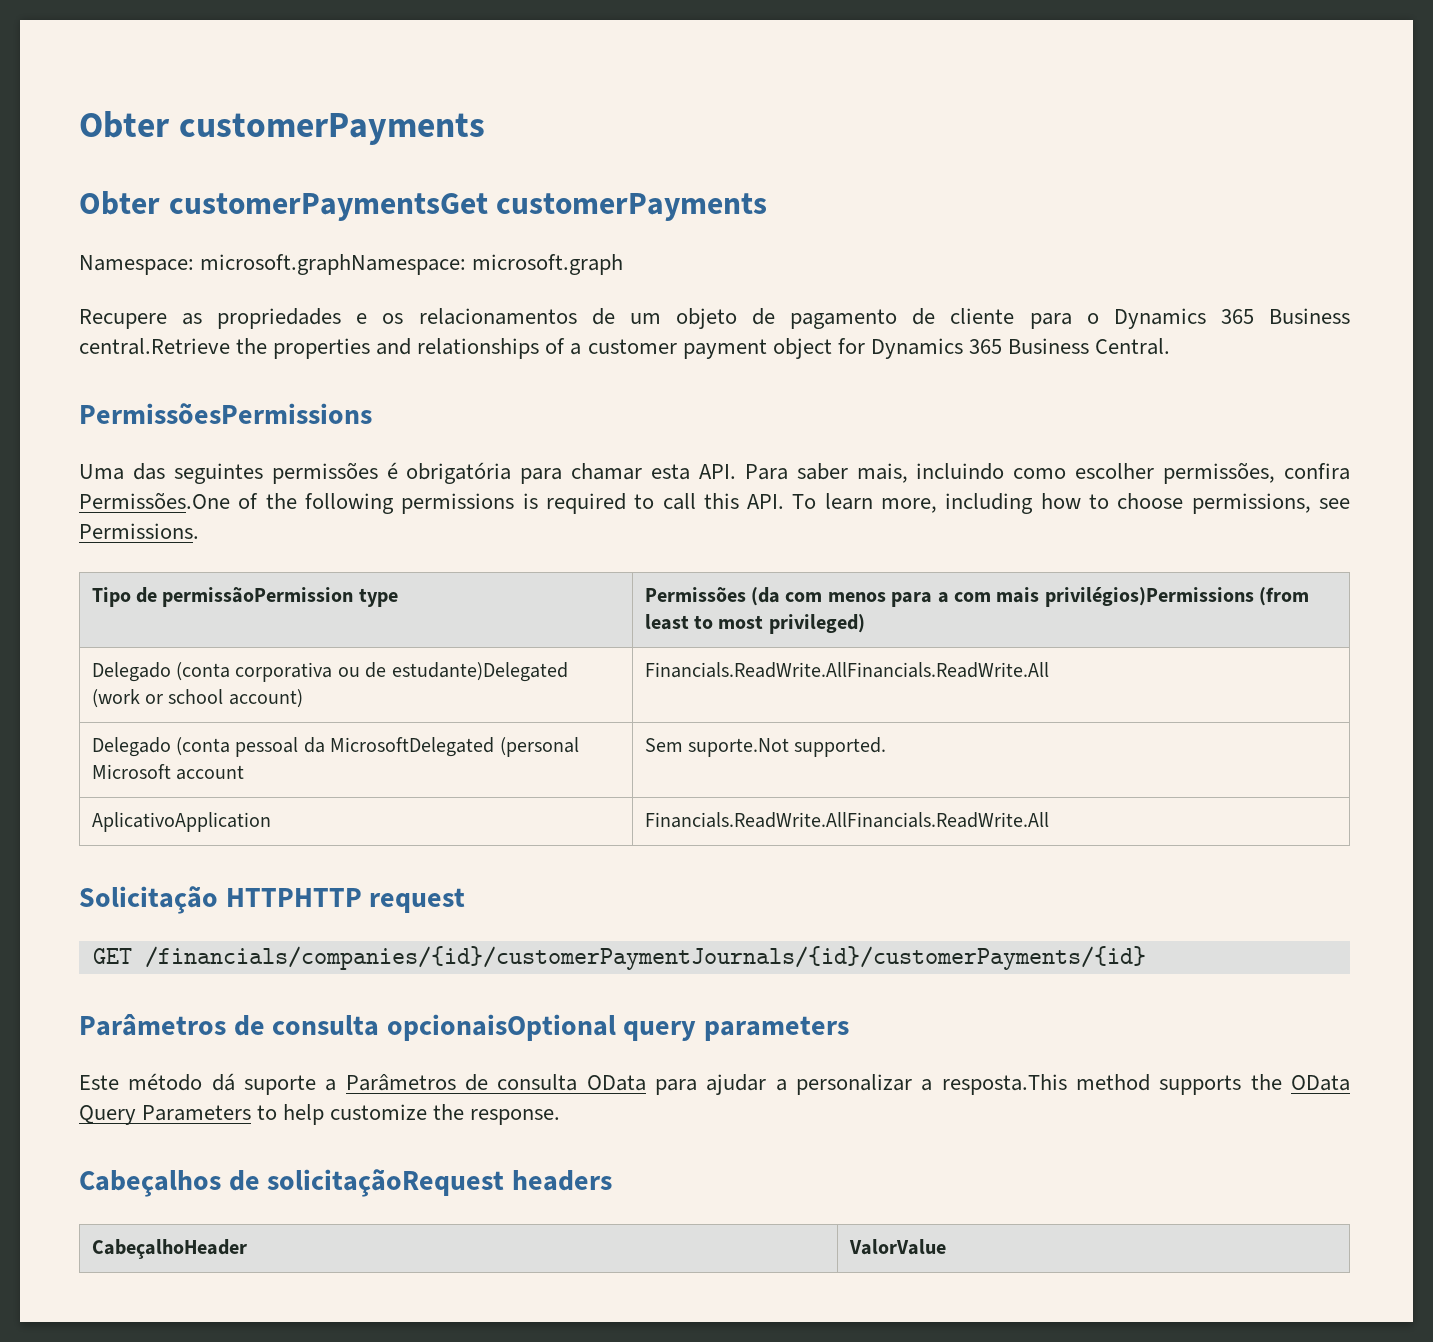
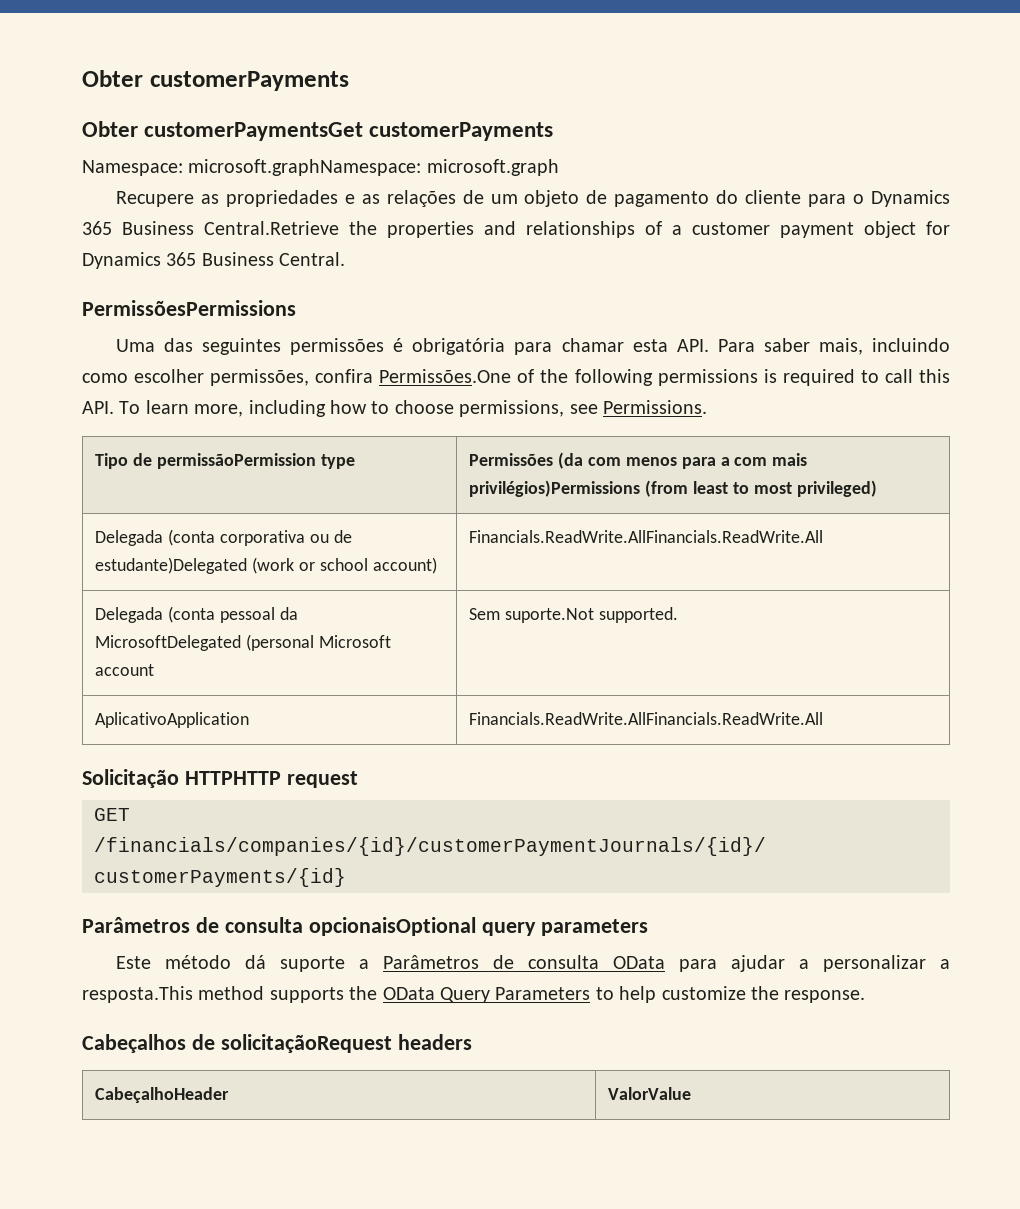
[382,308,577,325] os relacionamentos -> [361,190,456,207] as relações
[912,308,936,325] de -> [716,190,739,204] do
[79,338,230,355] central.Retrieve -> [204,221,339,235] Central.Retrieve
[91,662,171,682] Delegado -> [95,530,164,546] Delegada
[91,737,171,757] Delegado -> [95,607,164,623] Delegada

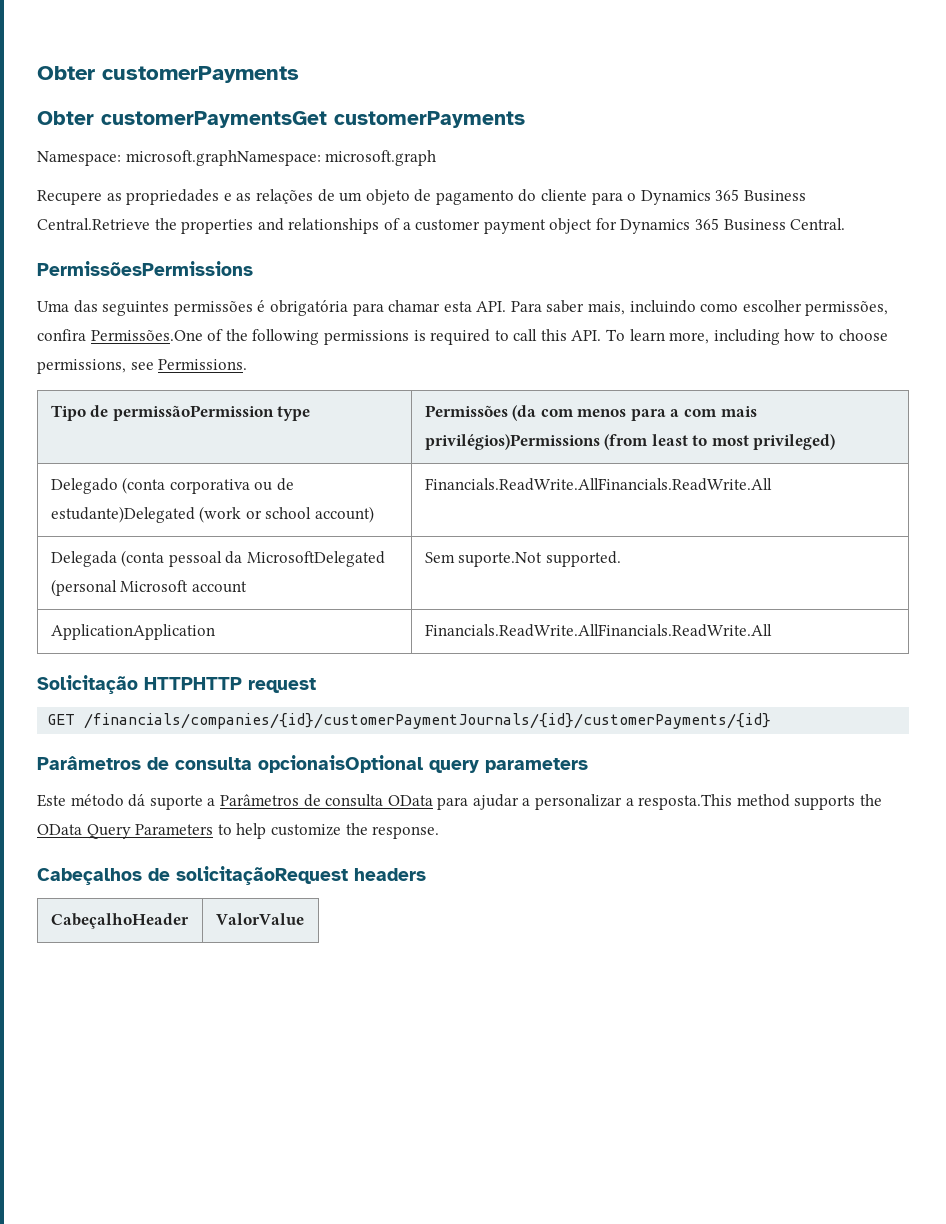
[95,530,164,546] Delegada -> [50,478,118,494] Delegado
[95,712,250,728] AplicativoApplication -> [50,624,215,640] ApplicationApplication

